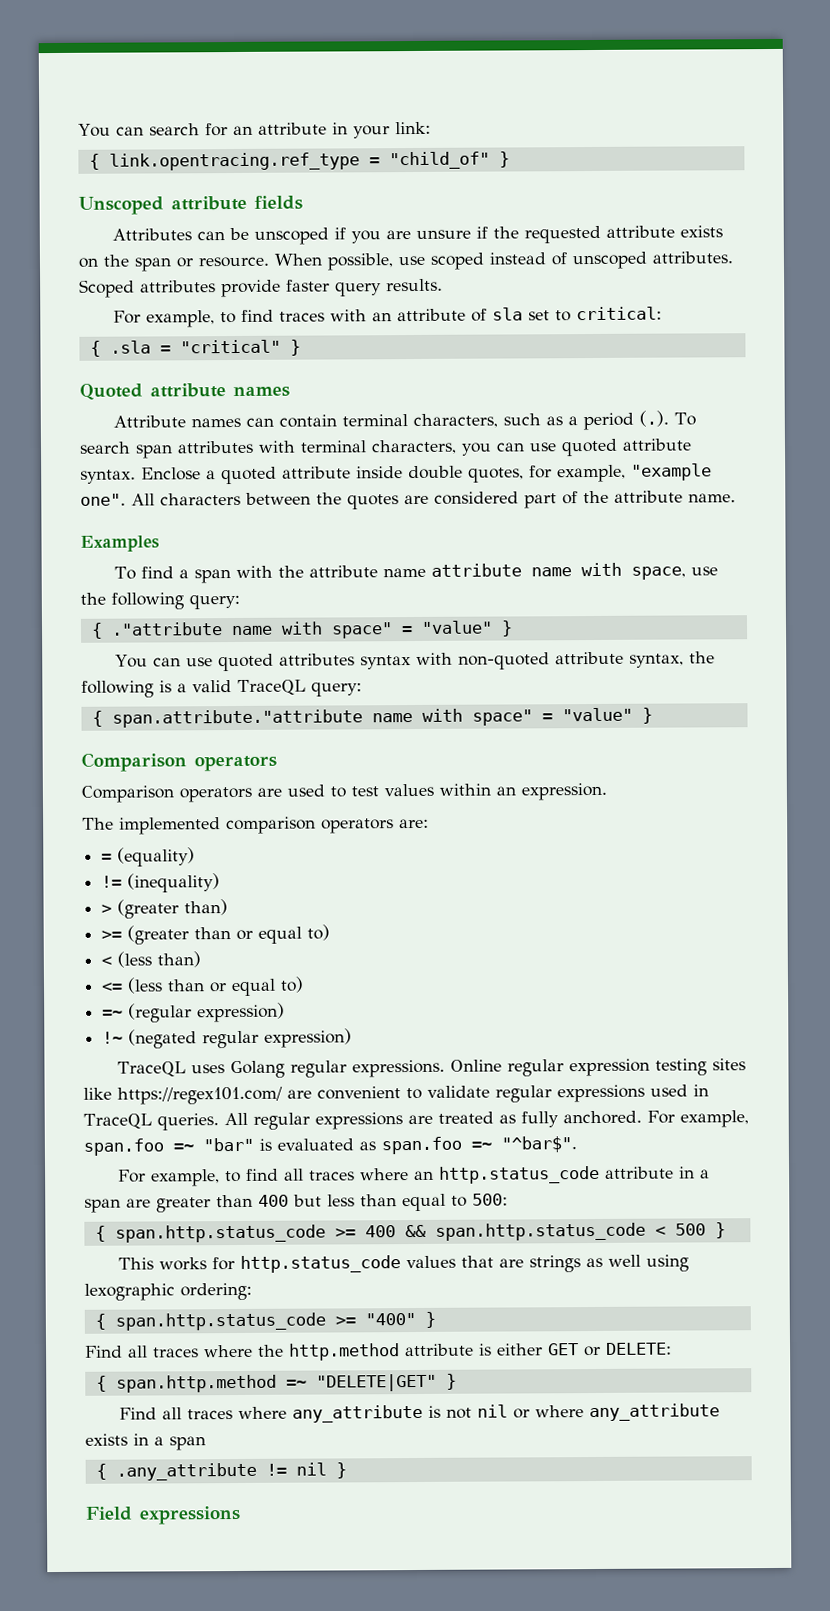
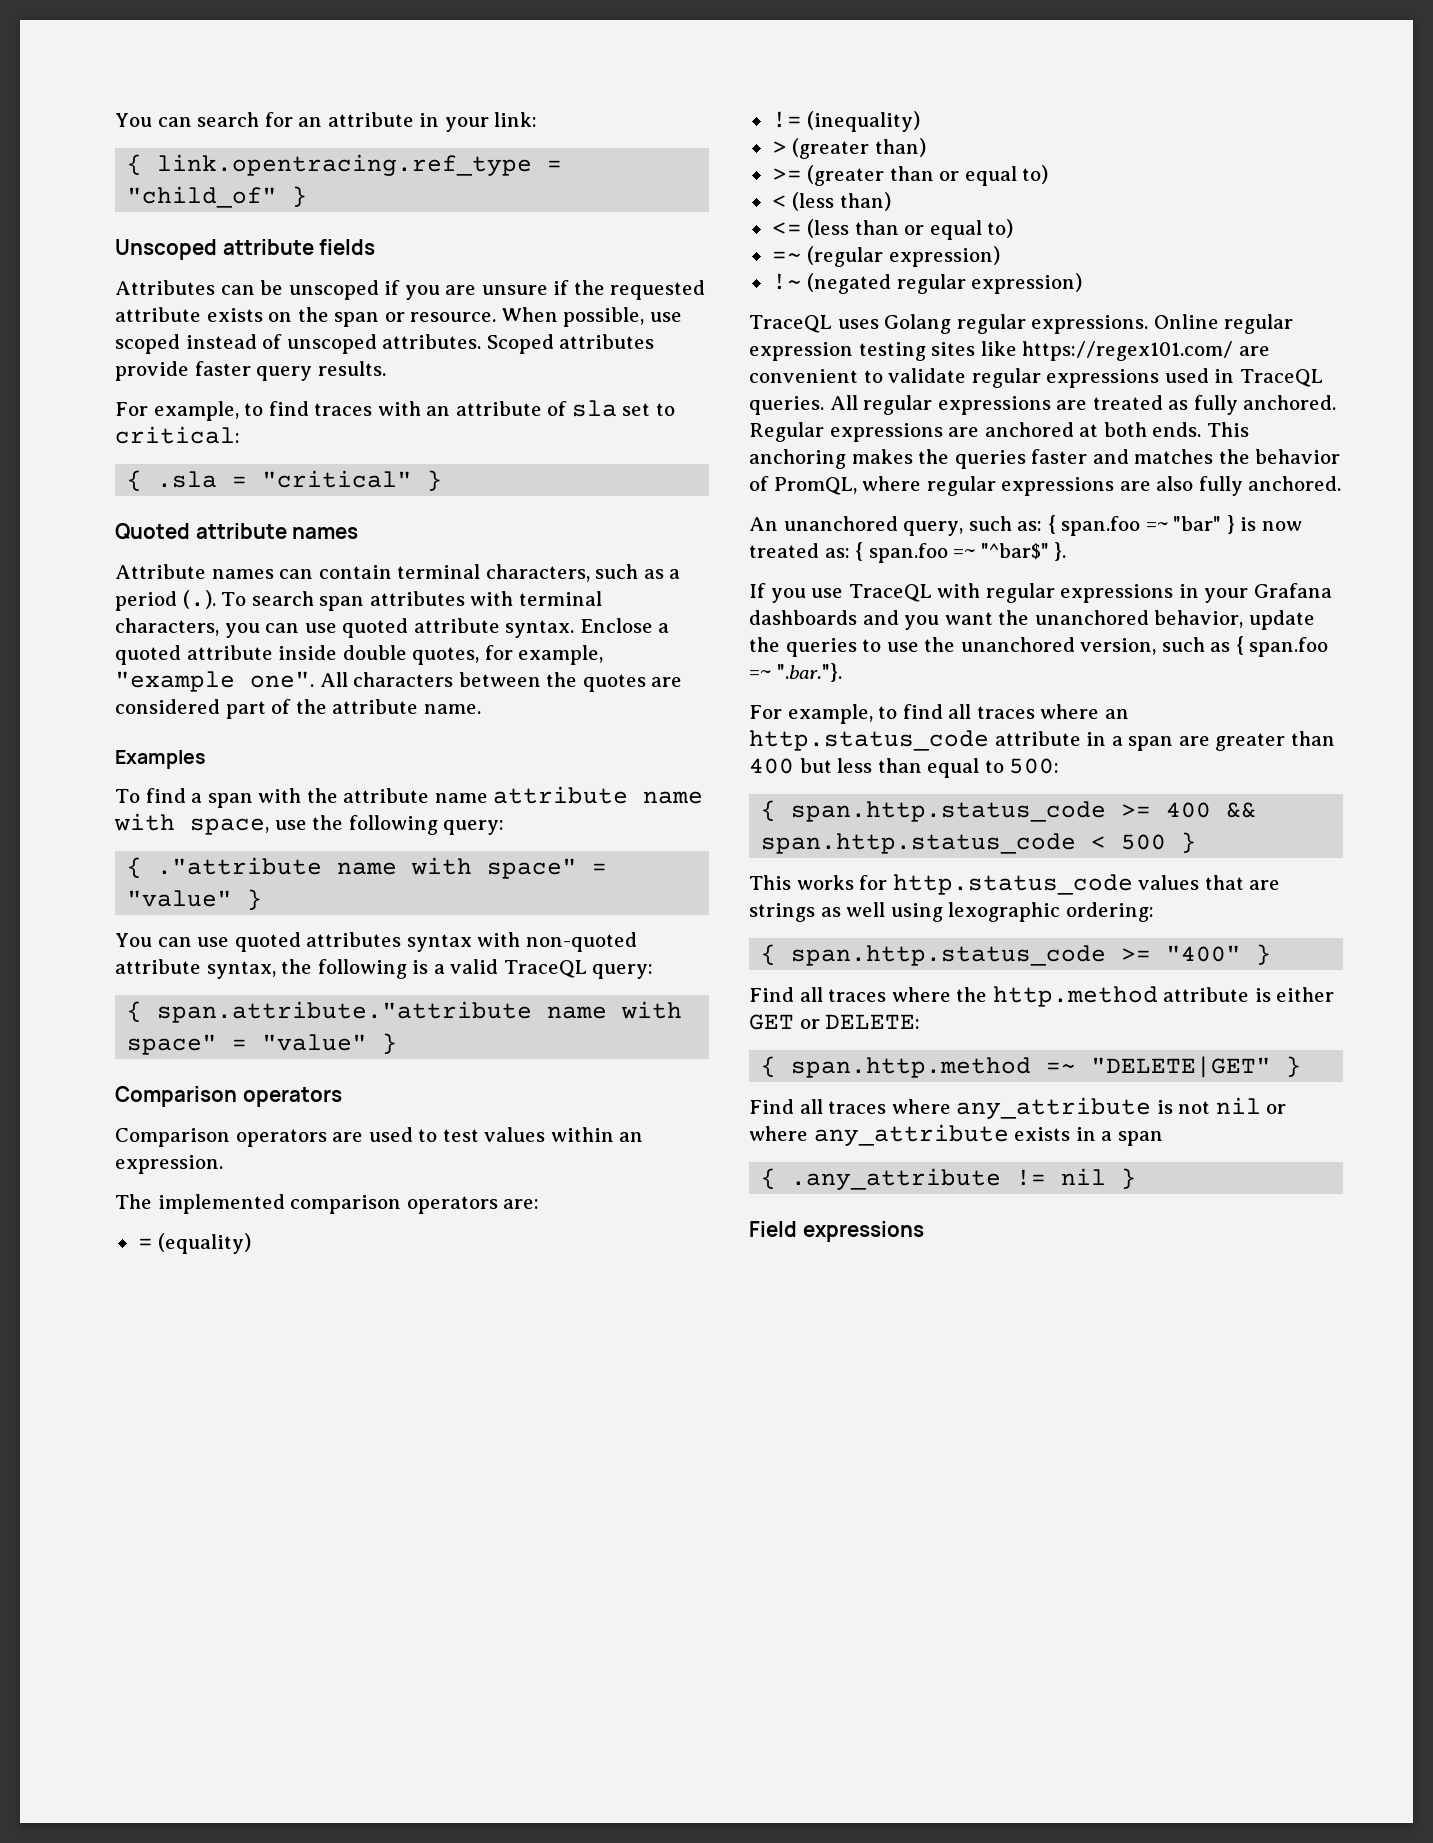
[646,1110,749,1128] [83,1136,577,1156] For example, span.foo =~ "bar" is evaluated as span.foo =~ "^bar$". -> [749,422,1249,442] [749,449,1341,469] [749,476,1342,496] [749,515,1302,536] [749,542,1067,563] [749,583,1332,603] [749,610,1315,630] [749,636,1329,657] [749,663,842,682] Regular expressions are anchored at both ends. This anchoring makes the queries faster and matches the behavior of PromQL, where regular expressions are also fully anchored. // An unanchored query, such as: { span.foo =~ "bar" } is now treated as: { span.foo =~ "^bar$" }. // If you use TraceQL with regular expressions in your Grafana dashboards and you want the unanchored behavior, update the queries to use the unanchored version, such as { span.foo =~ ".bar."}.

